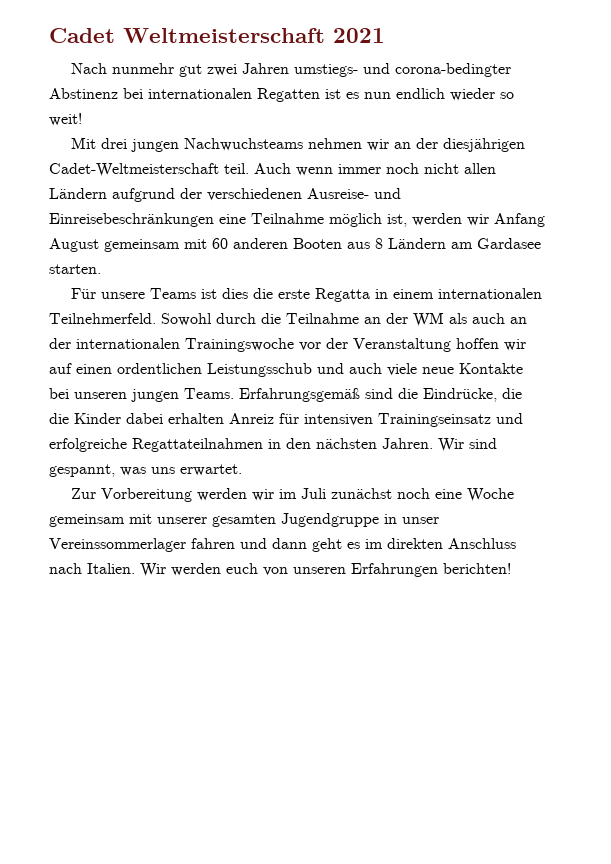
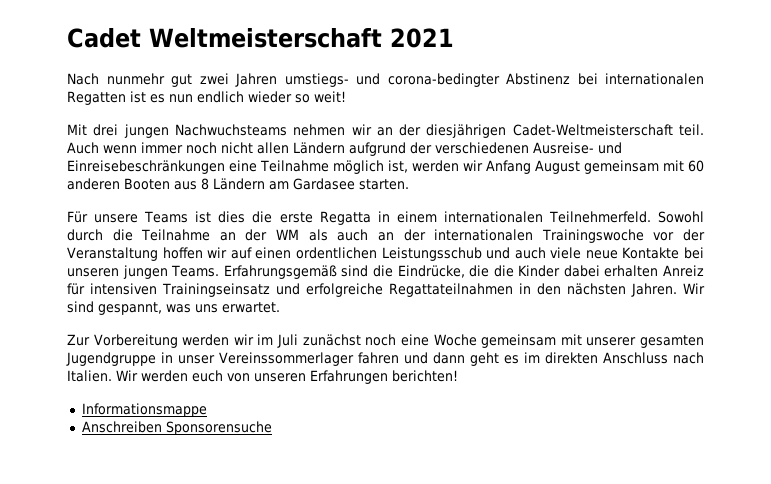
(511, 568) none -> [81,403,207,417] [81,421,272,435] // Informationsmappe // Anschreiben Sponsorensuche

